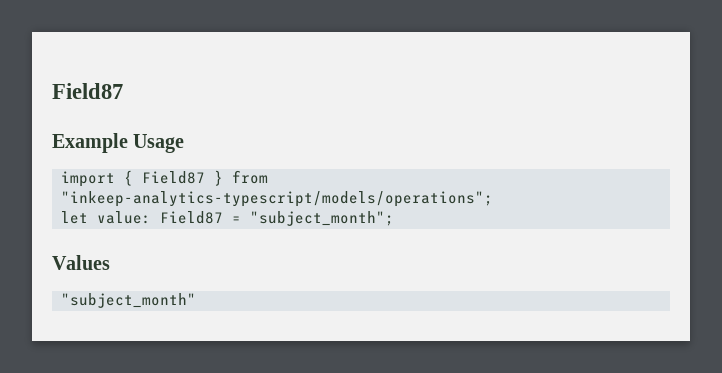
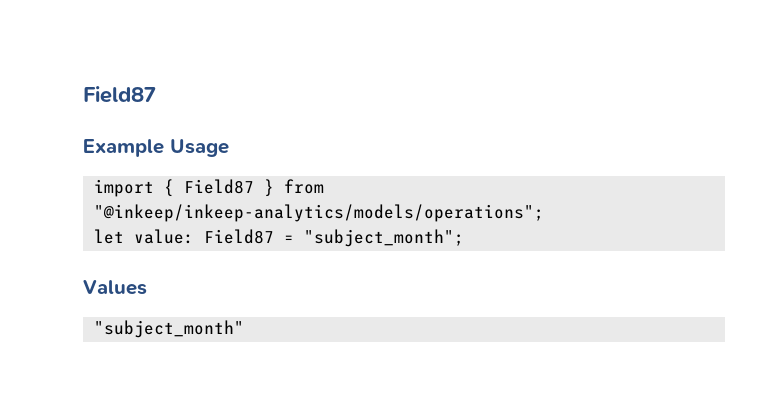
[61,191,493,207] "inkeep-analytics-typescript/models/operations"; -> [93,204,544,222] "@inkeep/inkeep-analytics/models/operations";

